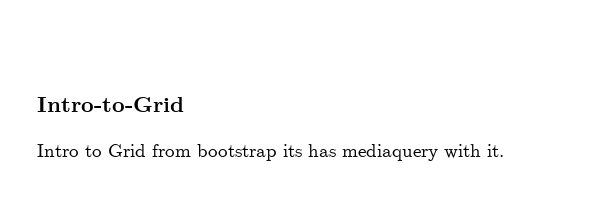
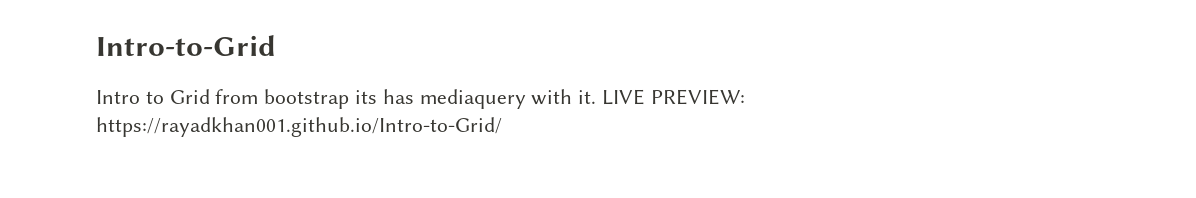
(504, 150) none -> [602,89,745,105] [96,117,502,137] LIVE PREVIEW: https://rayadkhan001.github.io/Intro-to-Grid/

